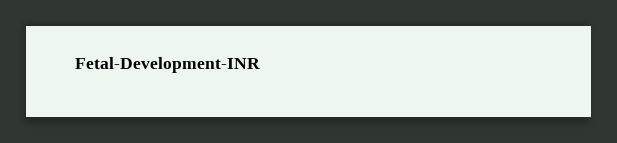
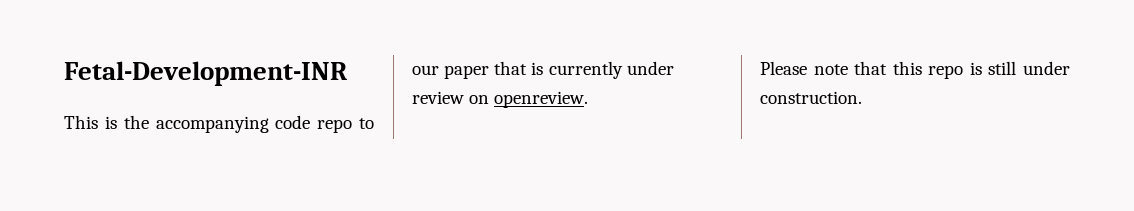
(260, 65) none -> [64,115,374,133] [412,61,674,79] [412,91,589,108] [760,61,1070,79] [760,91,862,104] // This is the accompanying code repo to our paper that is currently under review on openreview. // Please note that this repo is still under construction.

